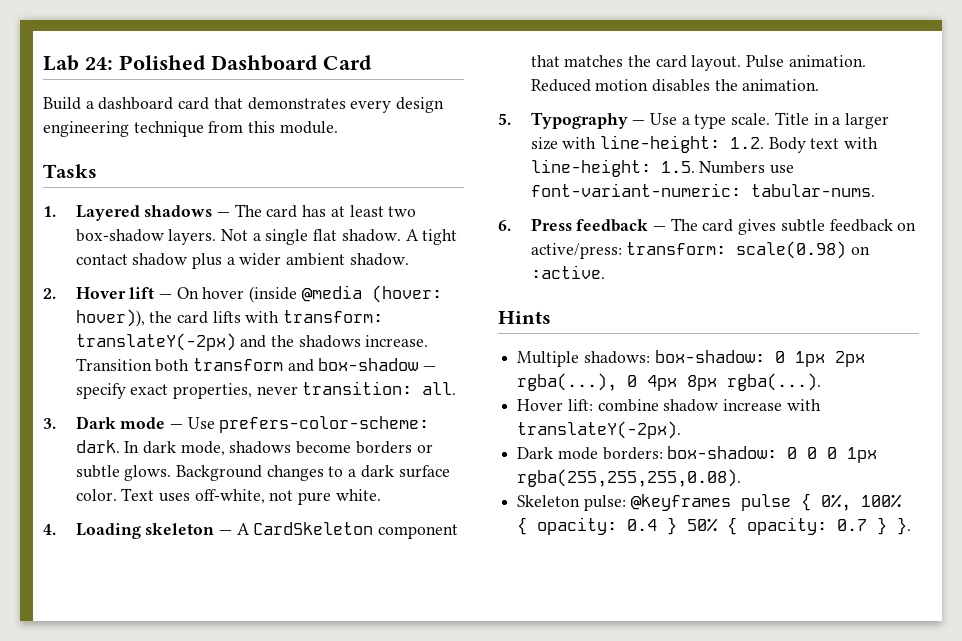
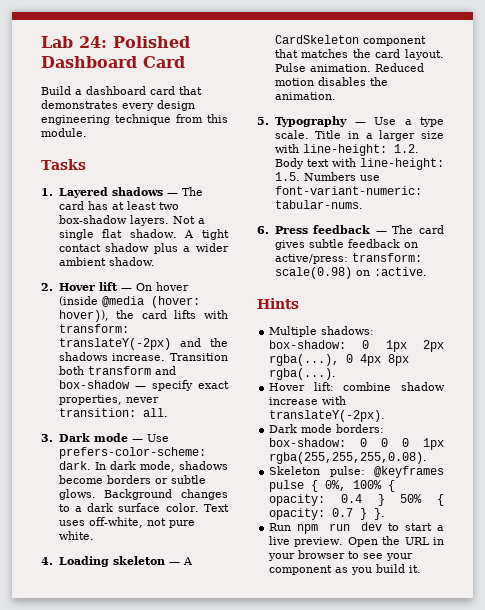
(912, 526) none -> [269,522,444,534] [269,536,444,547] [268,550,414,561] [269,564,422,575] // Run npm run dev to start a live preview. Open the URL in your browser to see your component as you build it.

